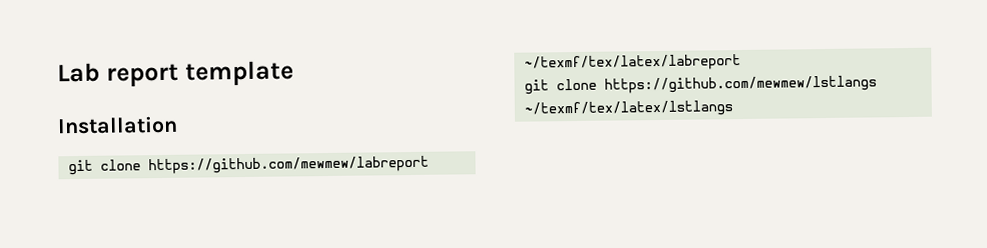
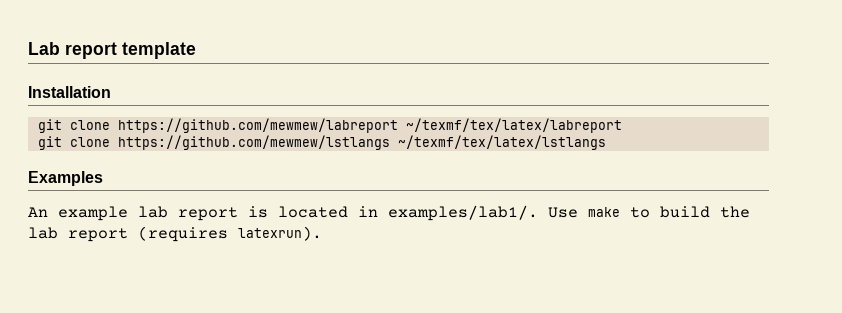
(733, 109) none -> [28,171,103,186] [28,205,750,221] [28,226,322,242] // Examples // An example lab report is located in examples/lab1/. Use make to build the lab report (requires latexrun).

